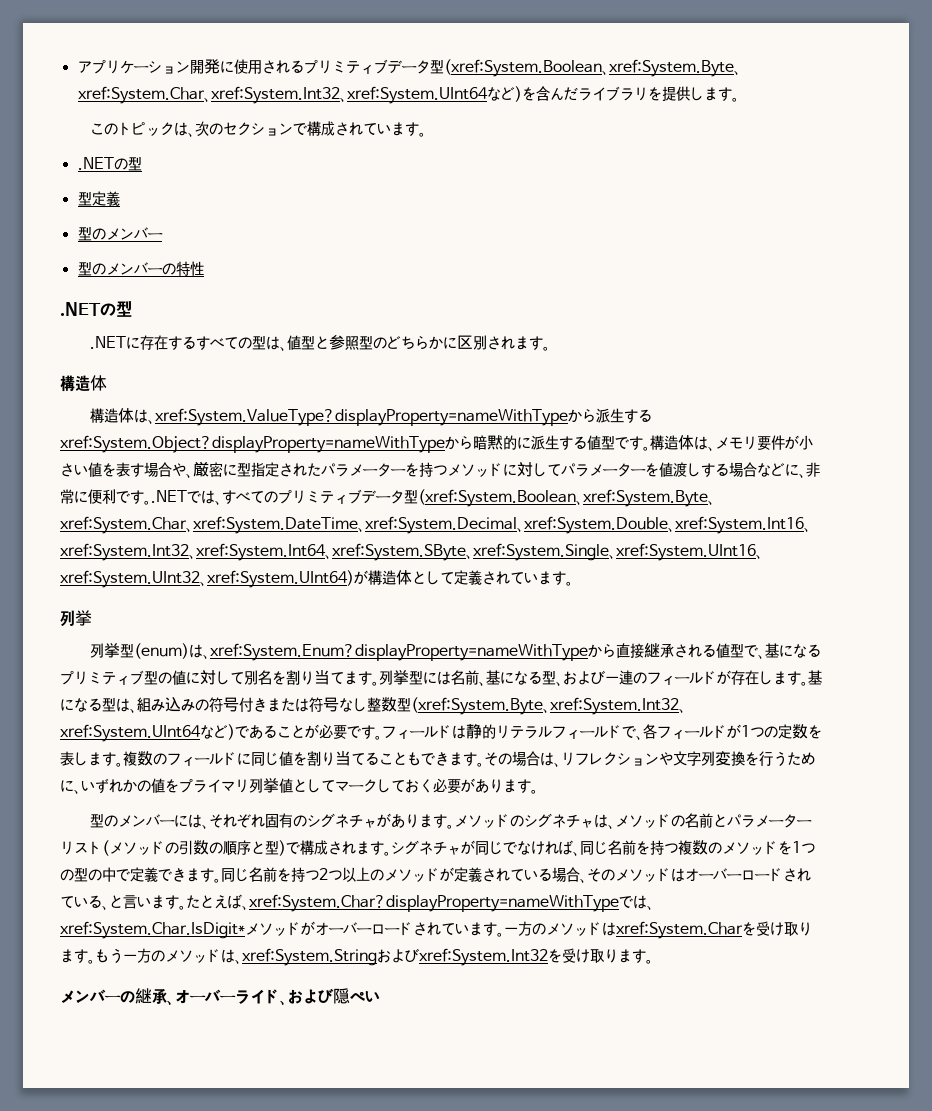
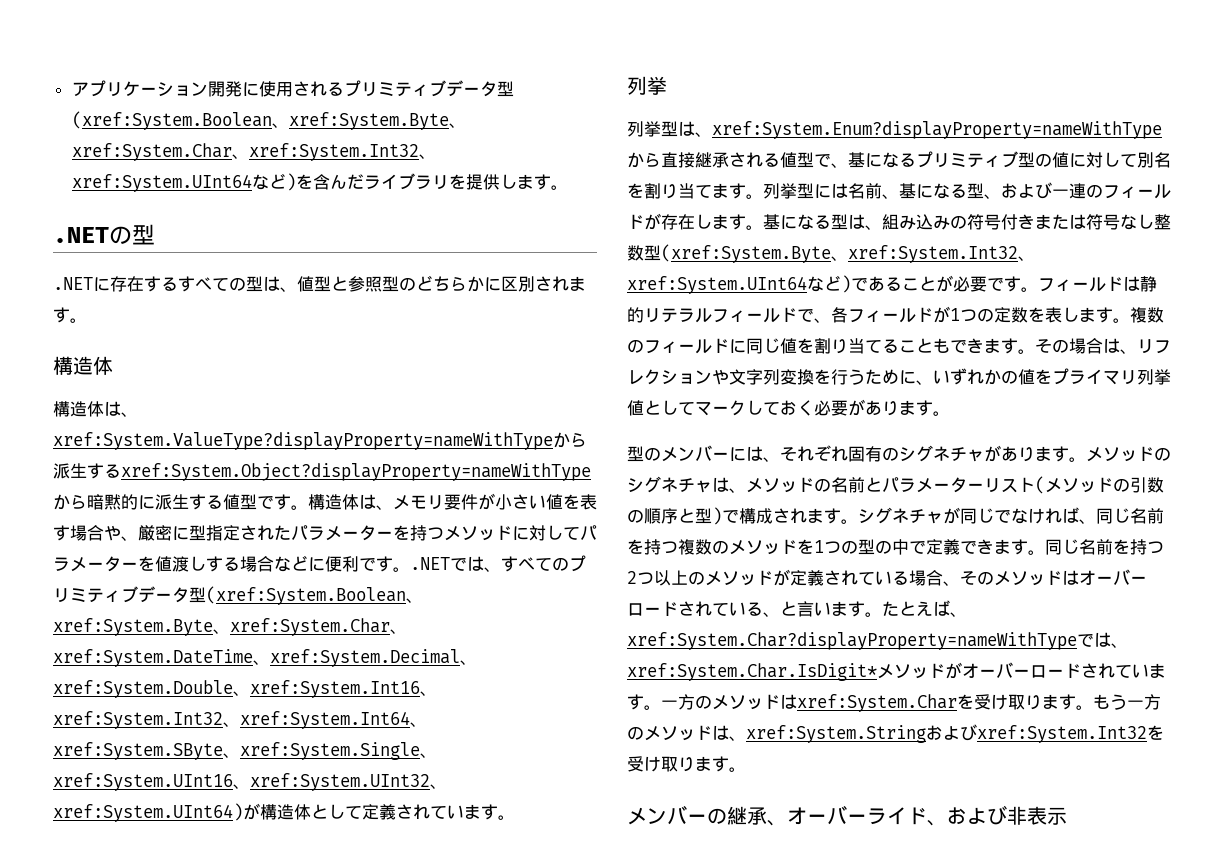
[89,121,426,137] [77,157,142,171] [77,191,120,206] [77,227,163,241] [77,261,204,276] // このトピックは、次のセクションで構成されています。 // .NETの型 // 型定義 // 型のメンバー // 型のメンバーの特性 -> (568, 187) none
[799,462,820,478] [60,489,88,504] 、非常に -> (325, 564) none
[133,643,189,659] (enum) -> (678, 129) none
[333,988,380,1004] 隠ぺい -> [1007,806,1067,825] 非表示

